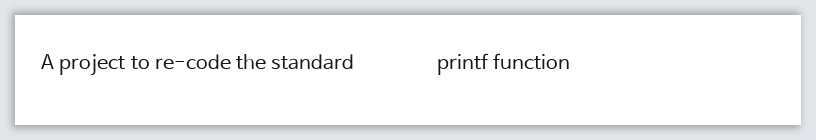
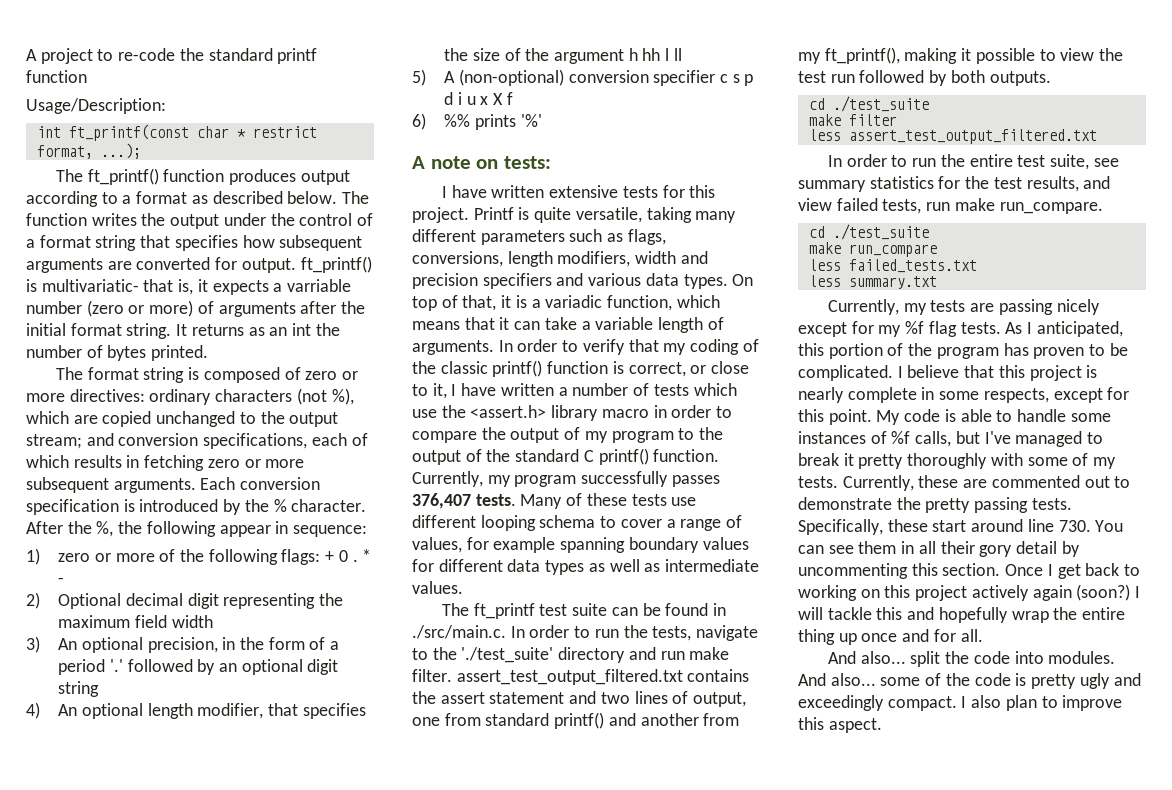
(571, 61) none -> [26,98,166,114] [36,124,317,141] [36,143,141,159] [56,168,350,185] [26,191,370,207] [26,213,374,229] [26,235,363,251] [26,256,372,273] [26,279,352,295] [26,300,366,317] [26,323,340,339] [26,345,209,361] [56,367,359,383] [26,388,354,405] [26,411,339,427] [26,433,368,449] [26,455,305,471] [26,477,321,493] [26,499,367,515] [26,521,368,537] [26,548,372,565] [58,577,65,584] [26,592,344,609] [58,615,213,628] [26,636,340,653] [58,659,339,675] [58,681,100,697] [26,702,366,719] [444,48,682,64] [412,69,754,86] [444,92,513,105] [412,113,542,130] [412,156,551,169] [442,185,716,198] [412,207,737,223] [412,229,666,245] [412,251,708,267] [412,273,754,289] [412,295,720,311] [412,317,724,333] [412,339,759,355] [412,360,750,377] [412,383,737,399] [412,405,733,421] [412,427,724,443] [412,448,720,465] [412,471,720,487] [412,493,697,509] [412,515,743,531] [412,537,749,553] [412,559,760,575] [412,581,463,594] [442,603,727,619] [412,625,759,641] [412,647,730,663] [412,669,750,685] [412,691,747,707] [412,712,740,729] [798,47,1124,64] [798,70,1051,86] [808,96,929,112] [808,114,897,126] [808,129,1097,144] [828,154,1119,170] [798,176,1111,192] [798,198,1103,214] [808,224,929,240] [808,242,937,257] [808,259,977,273] [808,275,937,289] [828,299,1100,315] [798,321,1123,337] [798,343,1128,359] [798,365,1098,381] [798,387,1130,403] [798,409,1111,425] [798,431,1104,447] [798,453,1117,469] [798,475,1131,491] [798,497,1072,513] [798,519,1124,535] [798,541,1080,557] [798,563,1141,579] [798,584,1141,601] [798,607,1126,623] [798,629,983,645] [828,651,1116,667] [798,673,1141,689] [798,695,1123,711] [798,717,882,733] // Usage/Description: // int ft_printf(const char * restrict format, ...); // The ft_printf() function produces output according to a format as described below. The function writes the output under the control of a format string that specifies how subsequent arguments are converted for output. ft_printf() is multivariatic- that is, it expects a varriable number (zero or more) of arguments after the initial format string. It returns as an int the number of bytes printed. // The format string is composed of zero or more directives: ordinary characters (not %), which are copied unchanged to the output stream; and conversion specifications, each of which results in fetching zero or more subsequent arguments. Each conversion specification is introduced by the % character. After the %, the following appear in sequence: // 1) zero or more of the following flags: + 0 . * - // 2) Optional decimal digit representing the maximum field width // 3) An optional precision, in the form of a period '.' followed by an optional digit string // 4) An optional length modifier, that specifies the size of the argument h hh l ll // 5) A (non-optional) conversion specifier c s p d i u x X f // 6) %% prints '%' // A note on tests: // I have written extensive tests for this project. Printf is quite versatile, taking many different parameters such as flags, conversions, length modifiers, width and precision specifiers and various data types. On top of that, it is a variadic function, which means that it can take a variable length of arguments. In order to verify that my coding of the classic printf() function is correct, or close to it, I have written a number of tests which use the <assert.h> library macro in order to compare the output of my program to the output of the standard C printf() function. Currently, my program successfully passes 376,407 tests. Many of these tests use different looping schema to cover a range of values, for example spanning boundary values for different data types as well as intermediate values. // The ft_printf test suite can be found in ./src/main.c. In order to run the tests, navigate to the './test_suite' directory and run make filter. assert_test_output_filtered.txt contains the assert statement and two lines of output, one from standard printf() and another from my ft_printf(), making it possible to view the test run followed by both outputs. // cd ./test_suite // make filter // less assert_test_output_filtered.txt // In order to run the entire test suite, see summary statistics for the test results, and view failed tests, run make run_compare. // cd ./test_suite // make run_compare // less failed_tests.txt // less summary.txt // Currently, my tests are passing nicely except for my %f flag tests. As I anticipated, this portion of the program has proven to be complicated. I believe that this project is nearly complete in some respects, except for this point. My code is able to handle some instances of %f calls, but I've managed to break it pretty thoroughly with some of my tests. Currently, these are commented out to demonstrate the pretty passing tests. Specifically, these start around line 730. You can see them in all their gory detail by uncommenting this section. Once I get back to working on this project actively again (soon?) I will tackle this and hopefully wrap the entire thing up once and for all. // And also... split the code into modules. And also... some of the code is pretty ugly and exceedingly compact. I also plan to improve this aspect.

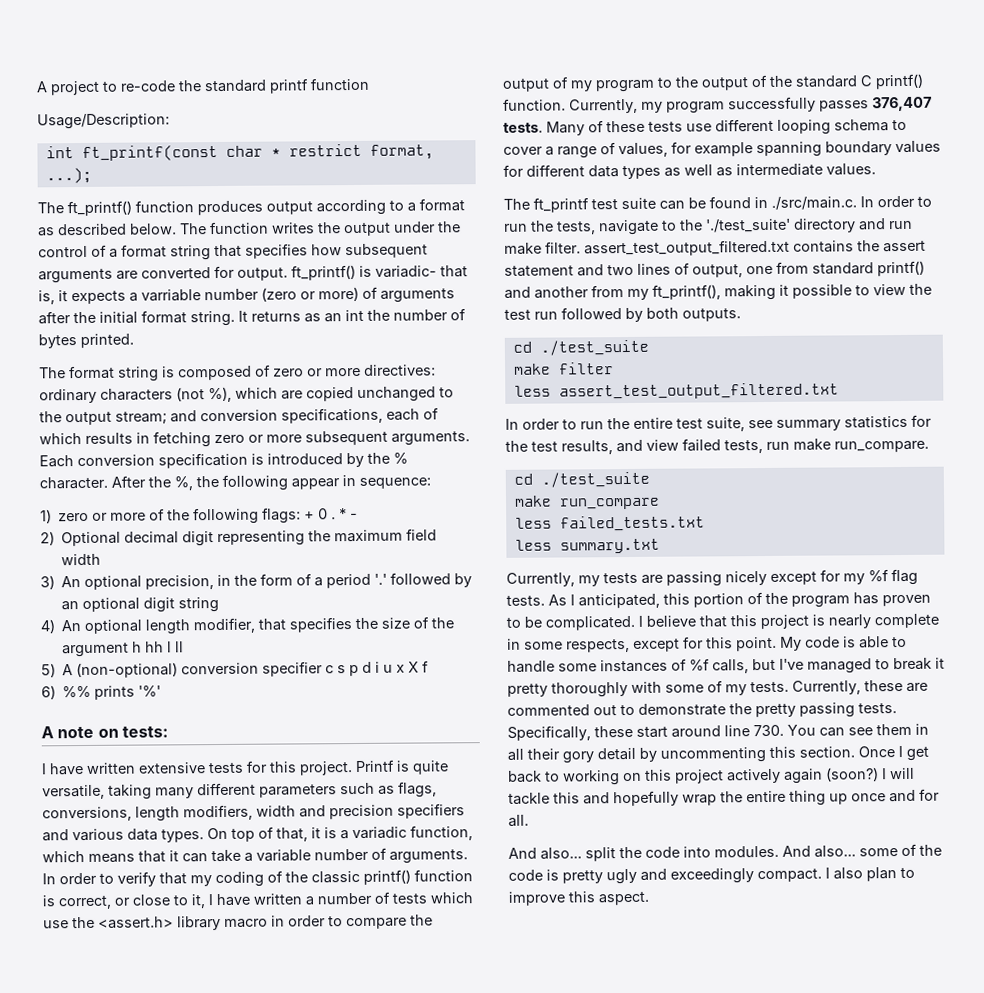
[41,279,139,292] multivariatic- -> [375,265,437,278] variadic-
[658,317,704,333] length -> [314,848,369,861] number

